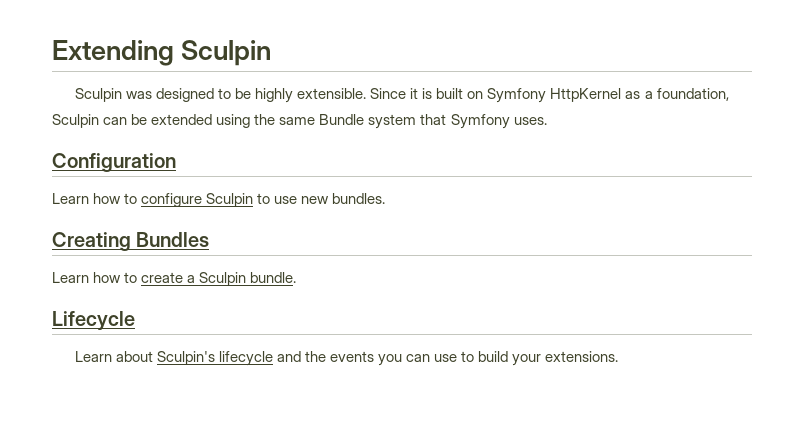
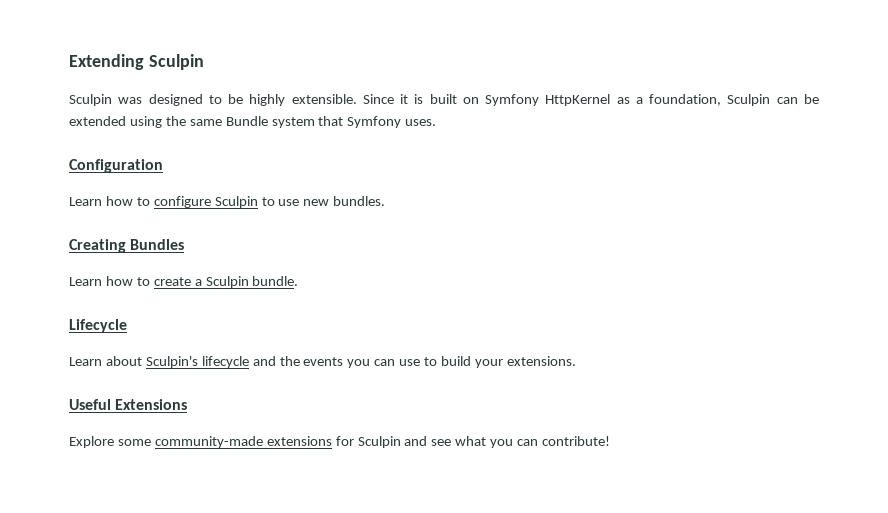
(619, 356) none -> [69,399,188,410] [69,436,611,448] // Useful Extensions // Explore some community-made extensions for Sculpin and see what you can contribute!

